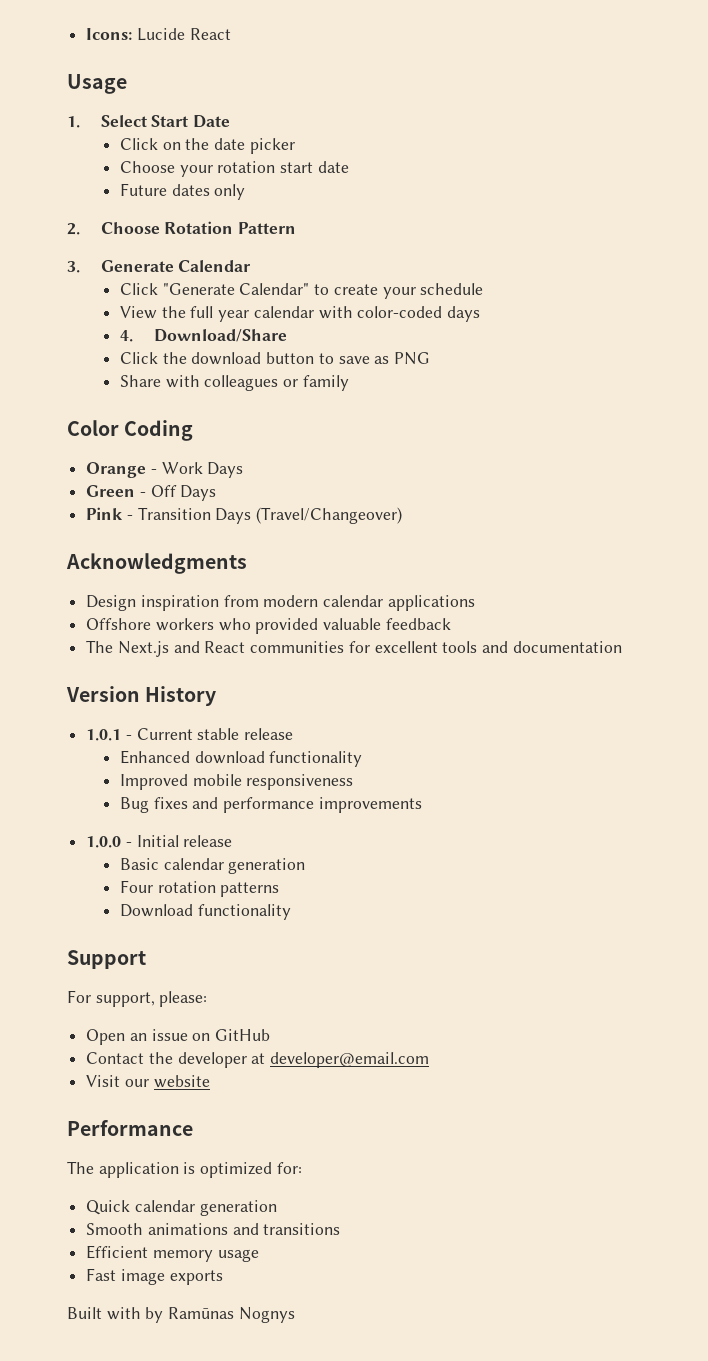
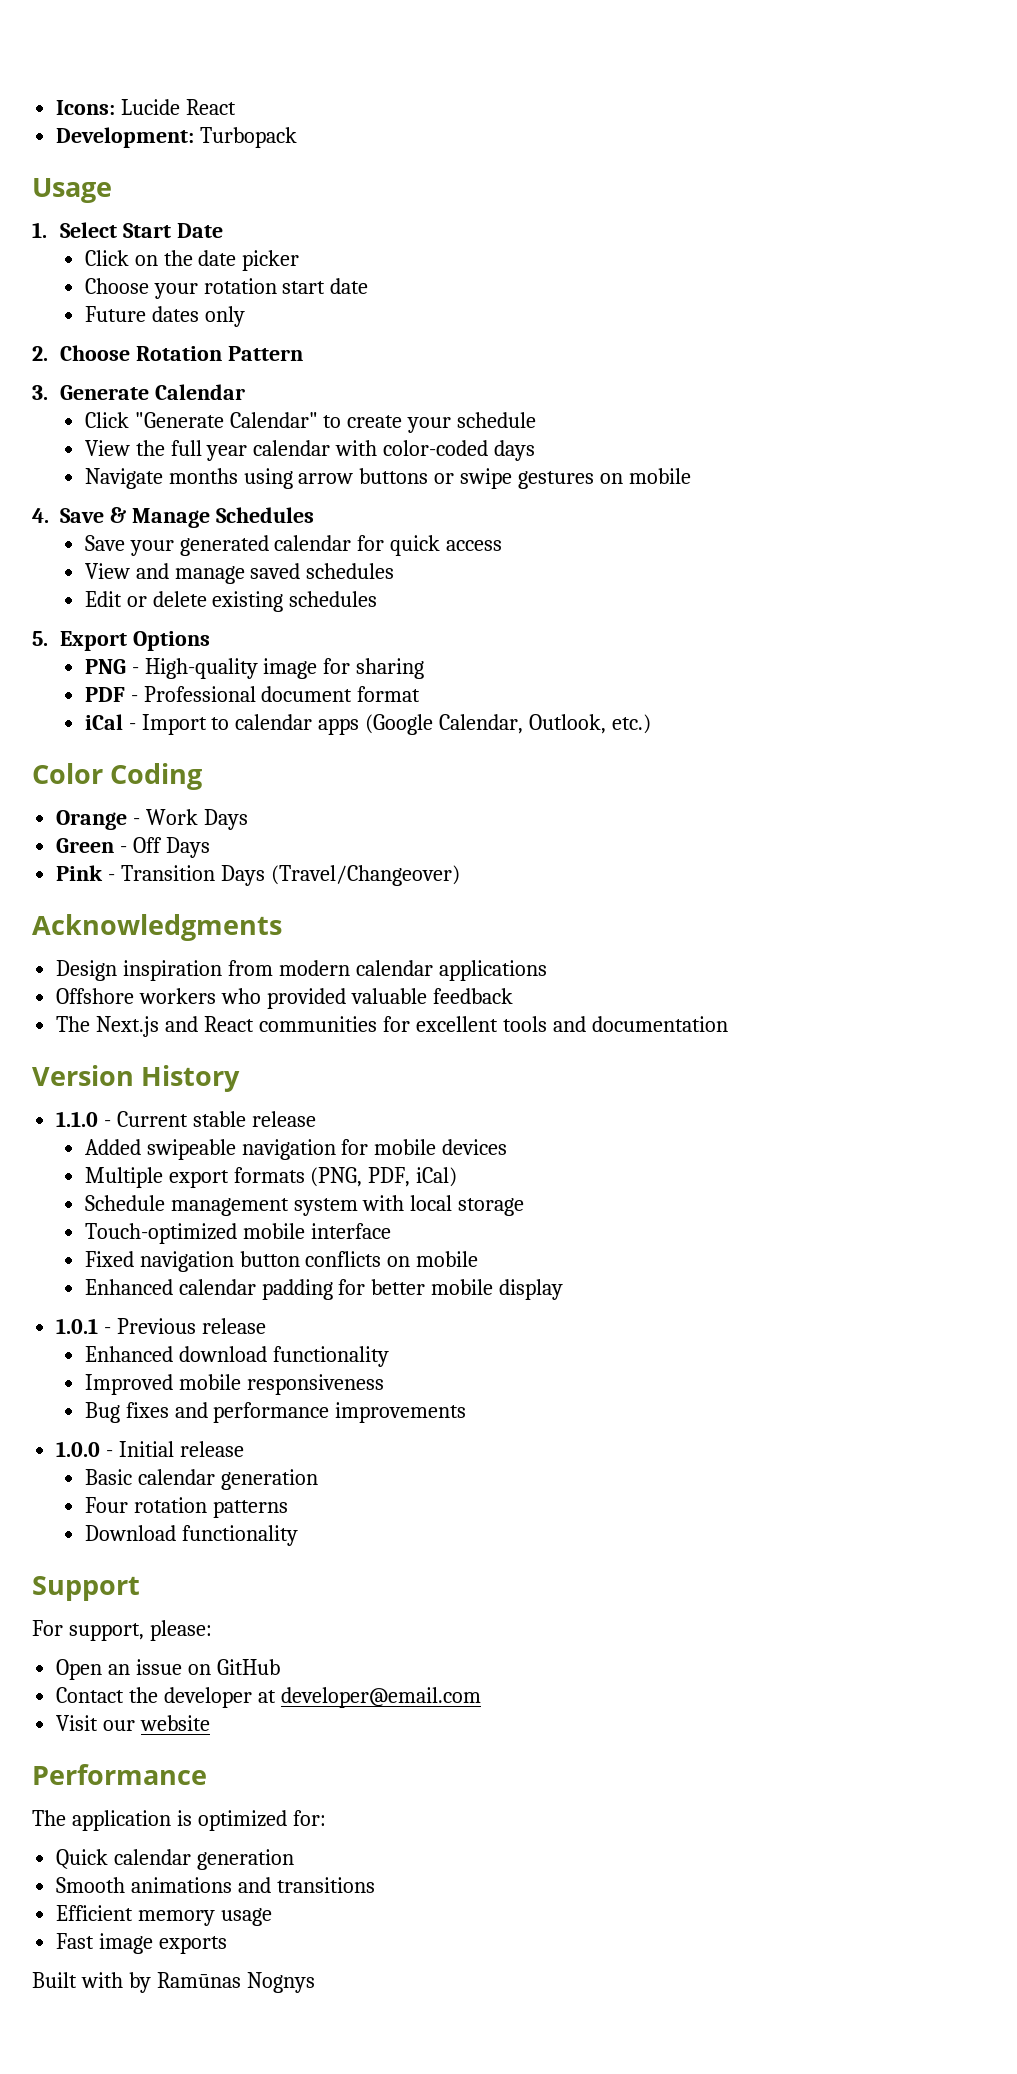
(231, 34) none -> [56,127,298,148] // Development: Turbopack
[119,329,287,342] [119,352,430,365] [119,375,349,391] 4. Download/Share // Click the download button to save as PNG // Share with colleagues or family -> [84,468,692,489] [32,507,315,528] [84,535,503,556] [84,563,395,584] [84,591,378,612] [32,631,211,651] [84,658,425,679] [84,686,421,702] [84,714,652,735] Navigate months using arrow buttons or swipe gestures on mobile // 4. Save & Manage Schedules // Save your generated calendar for quick access // View and manage saved schedules // Edit or delete existing schedules // 5. Export Options // PNG - High-quality image for sharing // PDF - Professional document format // iCal - Import to calendar apps (Google Calendar, Outlook, etc.)
[86,729,122,741] 1.0.1 -> [56,1111,99,1127] 1.1.0
(294, 734) none -> [84,1139,508,1160] [84,1167,458,1188] [84,1195,525,1216] [84,1223,391,1244] [84,1251,479,1272] [84,1279,564,1300] [56,1318,267,1334] // Added swipeable navigation for mobile devices // Multiple export formats (PNG, PDF, iCal) // Schedule management system with local storage // Touch-optimized mobile interface // Fixed navigation button conflicts on mobile // Enhanced calendar padding for better mobile display // 1.0.1 - Previous release

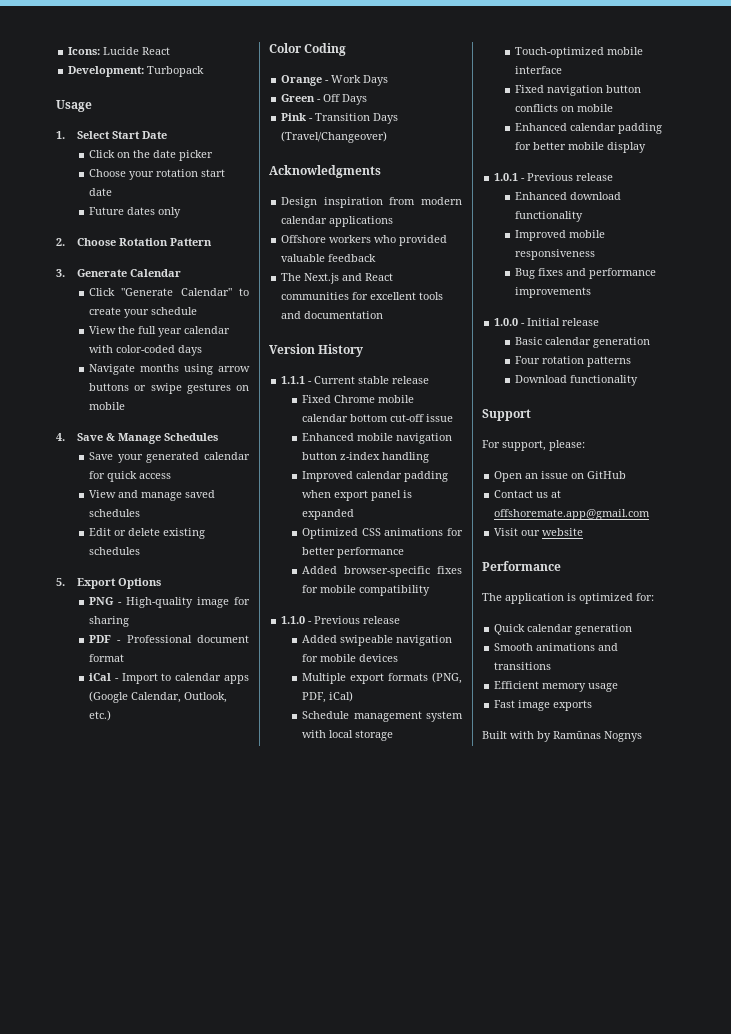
[56,1111,99,1127] 1.1.0 -> [281,376,306,384] 1.1.1
(316, 1119) none -> [302,395,415,403] [302,414,454,422] [302,433,453,444] [302,452,430,463] [302,471,449,482] [302,490,413,501] [302,509,355,520] [302,528,463,539] [302,547,405,558] [302,566,462,577] [302,585,431,596] [281,616,401,624] // Fixed Chrome mobile calendar bottom cut-off issue // Enhanced mobile navigation button z-index handling // Improved calendar padding when export panel is expanded // Optimized CSS animations for better performance // Added browser-specific fixes for mobile compatibility // 1.1.0 - Previous release
[129,1687,481,1708] the developer at developer@email.com -> [536,490,562,498] [494,509,651,520] us at offshoremate.app@gmail.com

